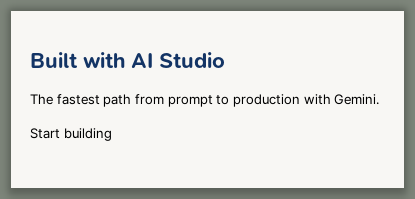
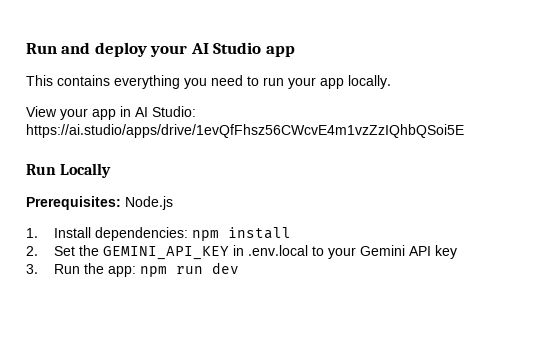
[30,52,225,68] [30,94,380,107] [30,128,112,141] Built with AI Studio // The fastest path from prompt to production with Gemini. // Start building -> [26,42,295,57] [26,75,391,89] [26,106,196,120] [26,124,464,138] [26,163,112,178] [26,196,173,210] [26,227,291,241] [26,245,457,260] [26,262,239,277] Run and deploy your AI Studio app // This contains everything you need to run your app locally. // View your app in AI Studio: https://ai.studio/apps/drive/1evQfFhsz56CWcvE4m1vzZzIQhbQSoi5E // Run Locally // Prerequisites: Node.js // 1. Install dependencies: npm install // 2. Set the GEMINI_API_KEY in .env.local to your Gemini API key // 3. Run the app: npm run dev

